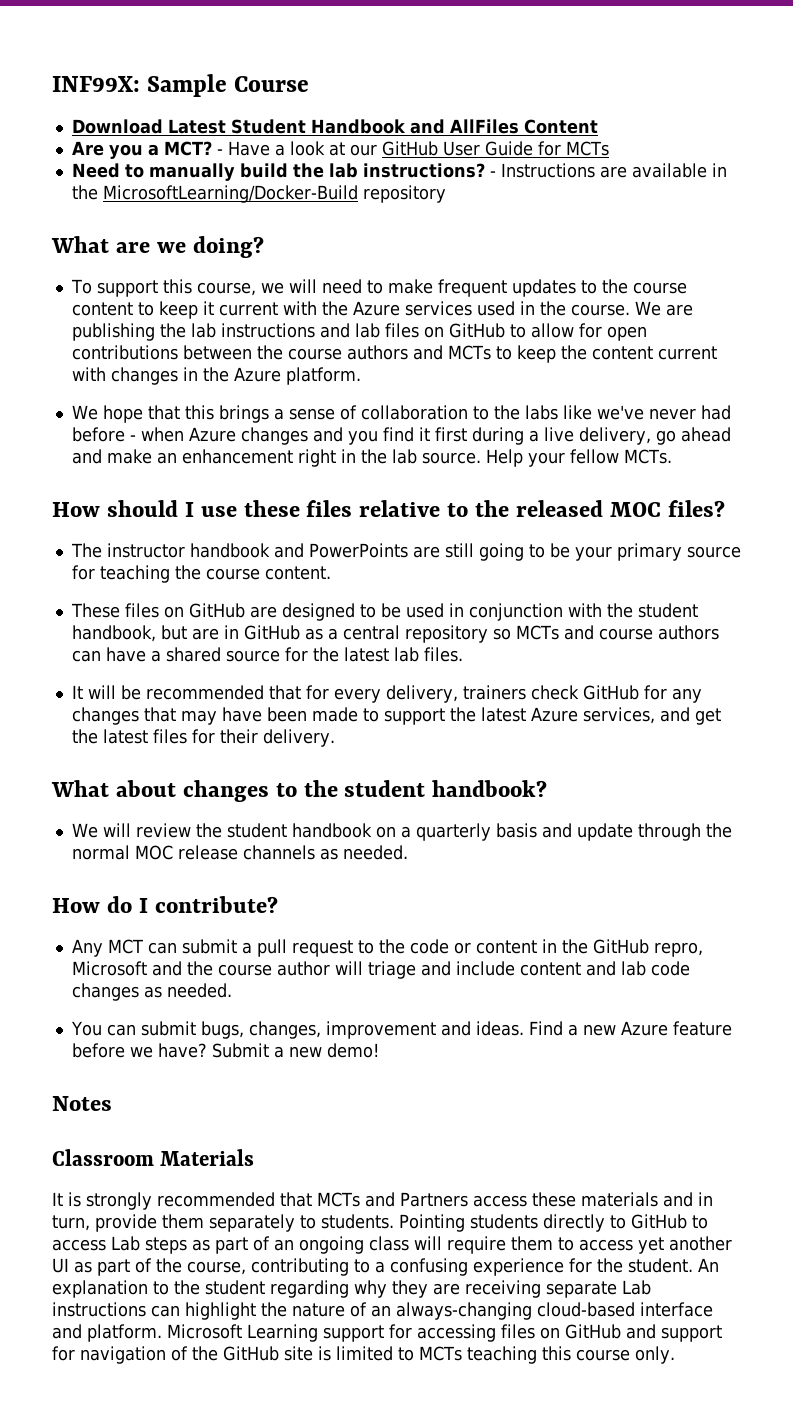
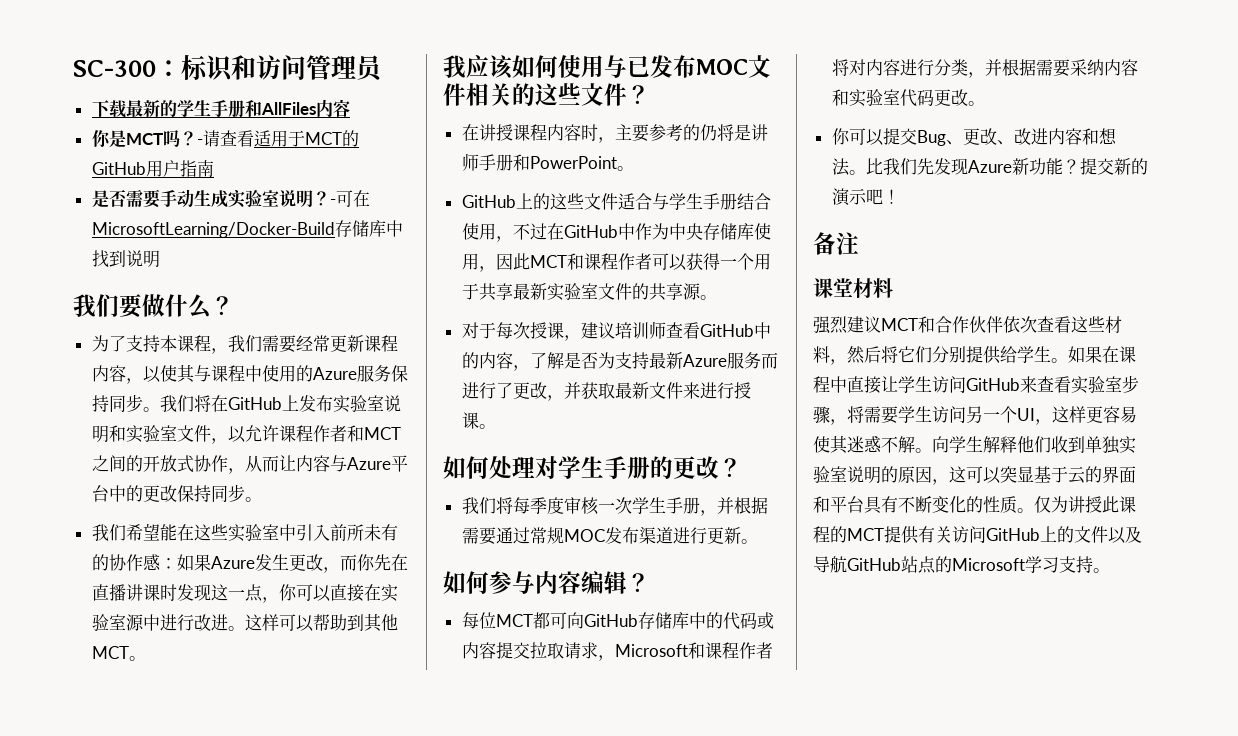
[52,74,310,97] [71,119,598,134] [71,141,609,159] [71,163,727,181] [71,185,446,203] [51,236,264,258] [70,279,687,297] [71,301,693,319] [71,323,647,341] [71,345,717,363] [71,367,361,385] [71,405,731,423] [71,427,731,445] [71,449,672,467] [52,500,725,517] [70,543,741,561] [71,565,331,583] [70,603,698,621] [71,625,719,643] [71,647,463,662] [71,685,702,703] [71,707,721,725] [71,729,335,747] [51,780,548,802] [71,823,732,841] [71,845,408,860] [52,896,278,913] [71,939,703,957] [71,961,690,979] [71,983,232,1001] [70,1021,732,1039] [71,1043,379,1058] [52,1096,112,1111] [52,1149,255,1166] [52,1192,713,1210] [52,1214,708,1232] [52,1236,732,1254] [52,1258,719,1276] [52,1280,651,1298] [52,1302,713,1320] [52,1324,722,1342] [52,1346,675,1364] INF99X: Sample Course // Download Latest Student Handbook and AllFiles Content // Are you a MCT? - Have a look at our GitHub User Guide for MCTs // Need to manually build the lab instructions? - Instructions are available in the MicrosoftLearning/Docker-Build repository // What are we doing? // To support this course, we will need to make frequent updates to the course content to keep it current with the Azure services used in the course. We are publishing the lab instructions and lab files on GitHub to allow for open contributions between the course authors and MCTs to keep the content current with changes in the Azure platform. // We hope that this brings a sense of collaboration to the labs like we've never had before - when Azure changes and you find it first during a live delivery, go ahead and make an enhancement right in the lab source. Help your fellow MCTs. // How should I use these files relative to the released MOC files? // The instructor handbook and PowerPoints are still going to be your primary source for teaching the course content. // These files on GitHub are designed to be used in conjunction with the student handbook, but are in GitHub as a central repository so MCTs and course authors can have a shared source for the latest lab files. // It will be recommended that for every delivery, trainers check GitHub for any changes that may have been made to support the latest Azure services, and get the latest files for their delivery. // What about changes to the student handbook? // We will review the student handbook on a quarterly basis and update through the normal MOC release channels as needed. // How do I contribute? // Any MCT can submit a pull request to the code or content in the GitHub repro, Microsoft and the course author will triage and include content and lab code changes as needed. // You can submit bugs, changes, improvement and ideas. Find a new Azure feature before we have? Submit a new demo! // Notes // Classroom Materials // It is strongly recommended that MCTs and Partners access these materials and in turn, provide them separately to students. Pointing students directly to GitHub to access Lab steps as part of an ongoing class will require them to access yet another UI as part of the course, contributing to a confusing experience for the student. An explanation to the student regarding why they are receiving separate Lab instructions can highlight the nature of an always-changing cloud-based interface and platform. Microsoft Learning support for accessing files on GitHub and support for navigation of the GitHub site is limited to MCTs teaching this course only. -> [73,55,385,82] [91,99,350,118] [91,130,359,148] [91,160,214,177] [91,189,370,208] [91,220,403,238] [91,250,160,268] [73,294,234,319] [91,335,398,354] [91,364,408,384] [91,394,401,413] [91,425,401,444] [91,455,408,474] [91,484,262,502] [91,523,398,542] [91,554,408,573] [91,584,398,603] [91,613,398,632] [91,646,146,661] [443,55,771,79] [443,83,650,106] [461,124,768,143] [461,153,634,171] [461,193,771,210] [461,223,771,242] [461,253,771,272] [461,283,717,301] [461,321,771,341] [461,352,778,371] [461,382,751,401] [461,412,496,429] [443,456,742,479] [461,497,768,516] [461,527,758,545] [443,571,650,594] [461,612,774,630] [461,642,773,661] [831,59,1138,78] [831,89,985,107] [831,128,1117,146] [831,158,1148,176] [831,188,900,206] [813,232,859,255] [813,278,893,299] [813,316,1122,334] [813,346,1136,365] [813,375,1139,394] [813,406,1137,425] [813,435,1136,454] [813,466,1136,485] [813,496,1136,514] [813,526,1142,544] [813,556,1110,574] SC-300：标识和访问管理员 // 下载最新的学生手册和AllFiles内容 // 你是MCT吗？-请查看适用于MCT的GitHub用户指南 // 是否需要手动生成实验室说明？-可在MicrosoftLearning/Docker-Build存储库中找到说明 // 我们要做什么？ // 为了支持本课程，我们需要经常更新课程内容，以使其与课程中使用的Azure服务保持同步。我们将在GitHub上发布实验室说明和实验室文件，以允许课程作者和MCT之间的开放式协作，从而让内容与Azure平台中的更改保持同步。 // 我们希望能在这些实验室中引入前所未有的协作感：如果Azure发生更改，而你先在直播讲课时发现这一点，你可以直接在实验室源中进行改进。这样可以帮助到其他MCT。 // 我应该如何使用与已发布MOC文件相关的这些文件？ // 在讲授课程内容时，主要参考的仍将是讲师手册和PowerPoint。 // GitHub上的这些文件适合与学生手册结合使用，不过在GitHub中作为中央存储库使用，因此MCT和课程作者可以获得一个用于共享最新实验室文件的共享源。 // 对于每次授课，建议培训师查看GitHub中的内容，了解是否为支持最新Azure服务而进行了更改，并获取最新文件来进行授课。 // 如何处理对学生手册的更改？ // 我们将每季度审核一次学生手册，并根据需要通过常规MOC发布渠道进行更新。 // 如何参与内容编辑？ // 每位MCT都可向GitHub存储库中的代码或内容提交拉取请求，Microsoft和课程作者将对内容进行分类，并根据需要采纳内容和实验室代码更改。 // 你可以提交Bug、更改、改进内容和想法。比我们先发现Azure新功能？提交新的演示吧！ // 备注 // 课堂材料 // 强烈建议MCT和合作伙伴依次查看这些材料，然后将它们分别提供给学生。如果在课程中直接让学生访问GitHub来查看实验室步骤，将需要学生访问另一个UI，这样更容易使其迷惑不解。向学生解释他们收到单独实验室说明的原因，这可以突显基于云的界面和平台具有不断变化的性质。仅为讲授此课程的MCT提供有关访问GitHub上的文件以及导航GitHub站点的Microsoft学习支持。

